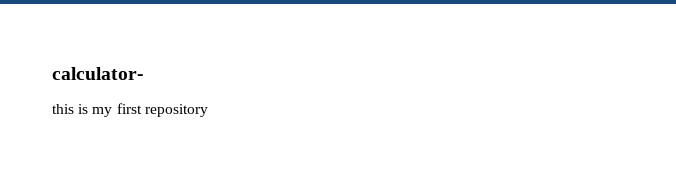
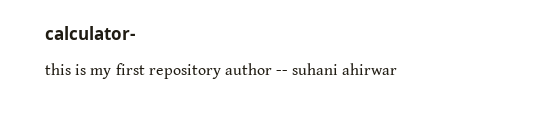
(208, 110) none -> [224,63,398,75] author -- suhani ahirwar

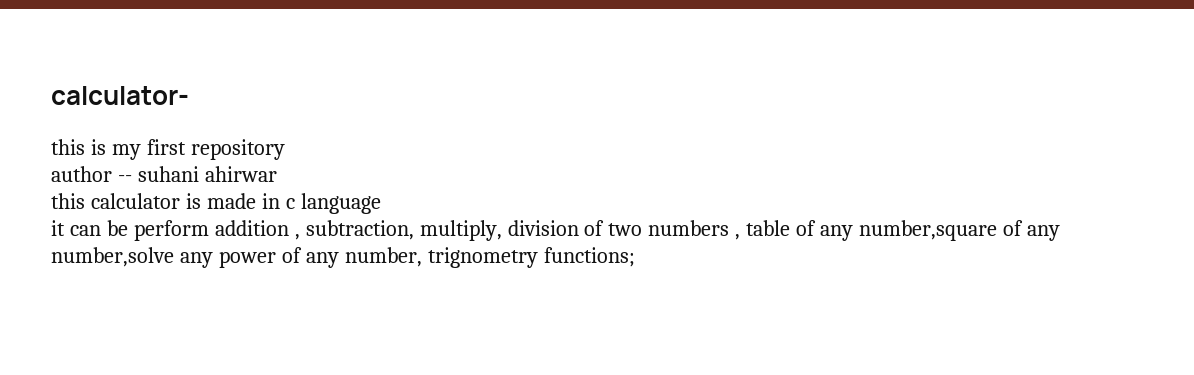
(221, 71) none -> (285, 149) //
(398, 69) none -> [51,193,381,214] [51,220,1060,241] [51,247,635,268] // this calculator is made in c language // it can be perform addition , subtraction, multiply, division of two numbers , table of any number,square of any number,solve any power of any number, trignometry functions;

